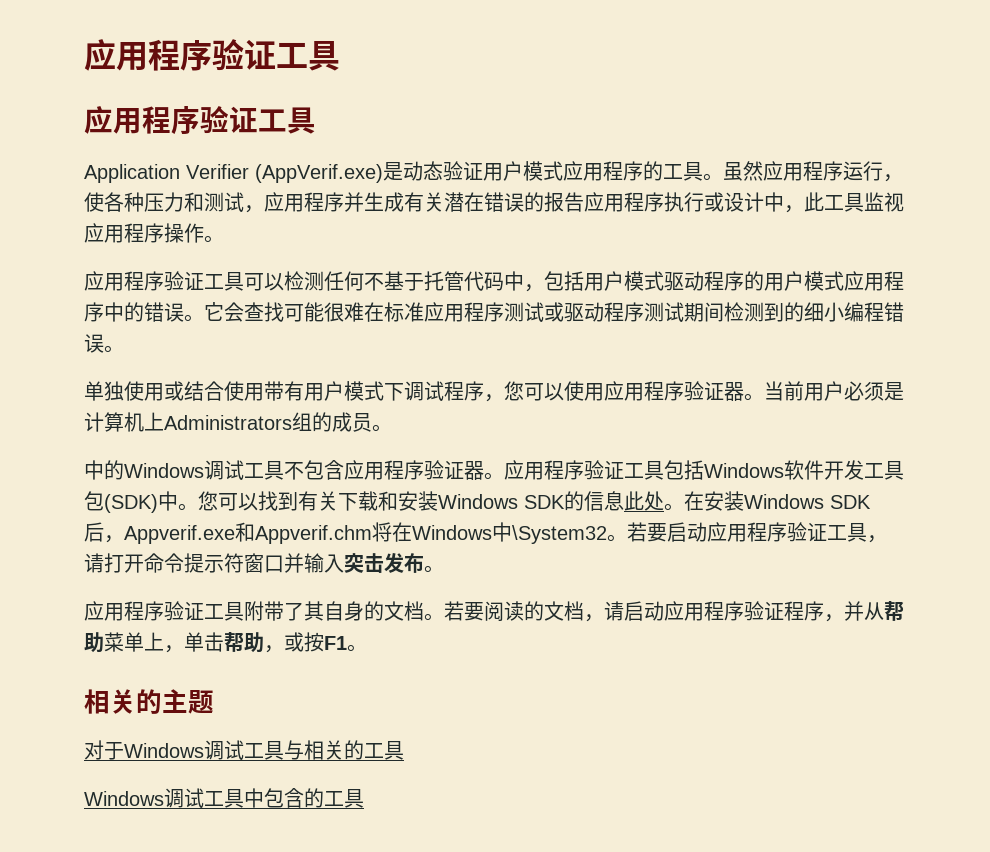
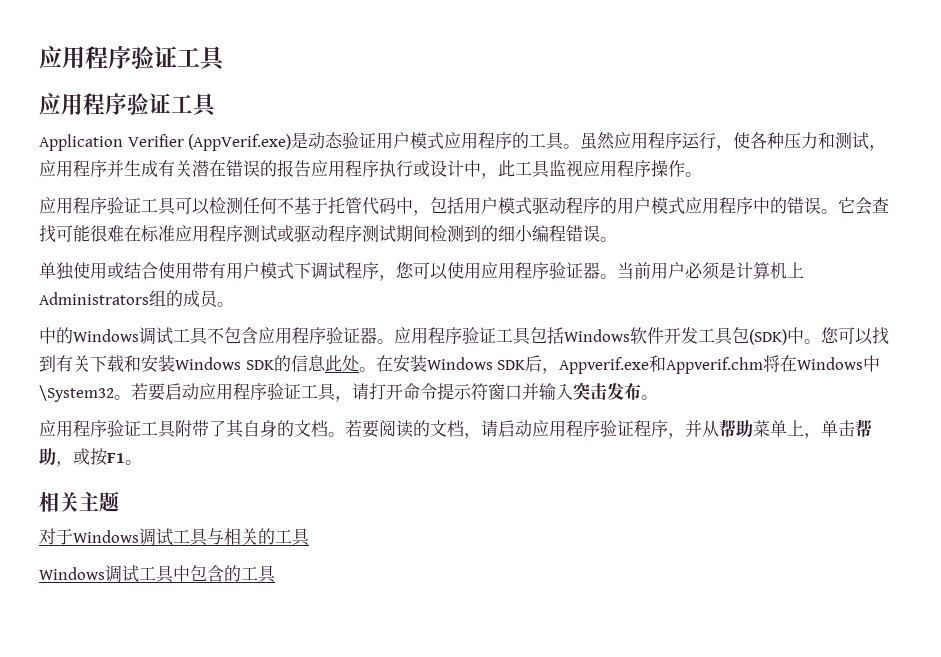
[136,689,162,714] 的 -> (79, 502) none

